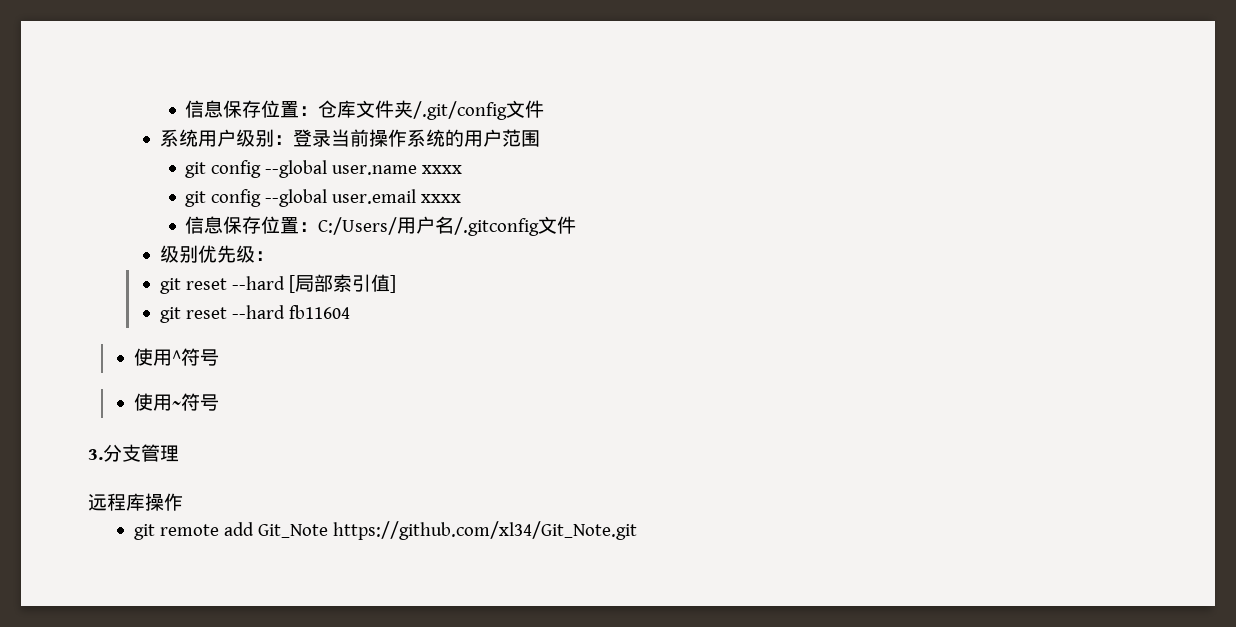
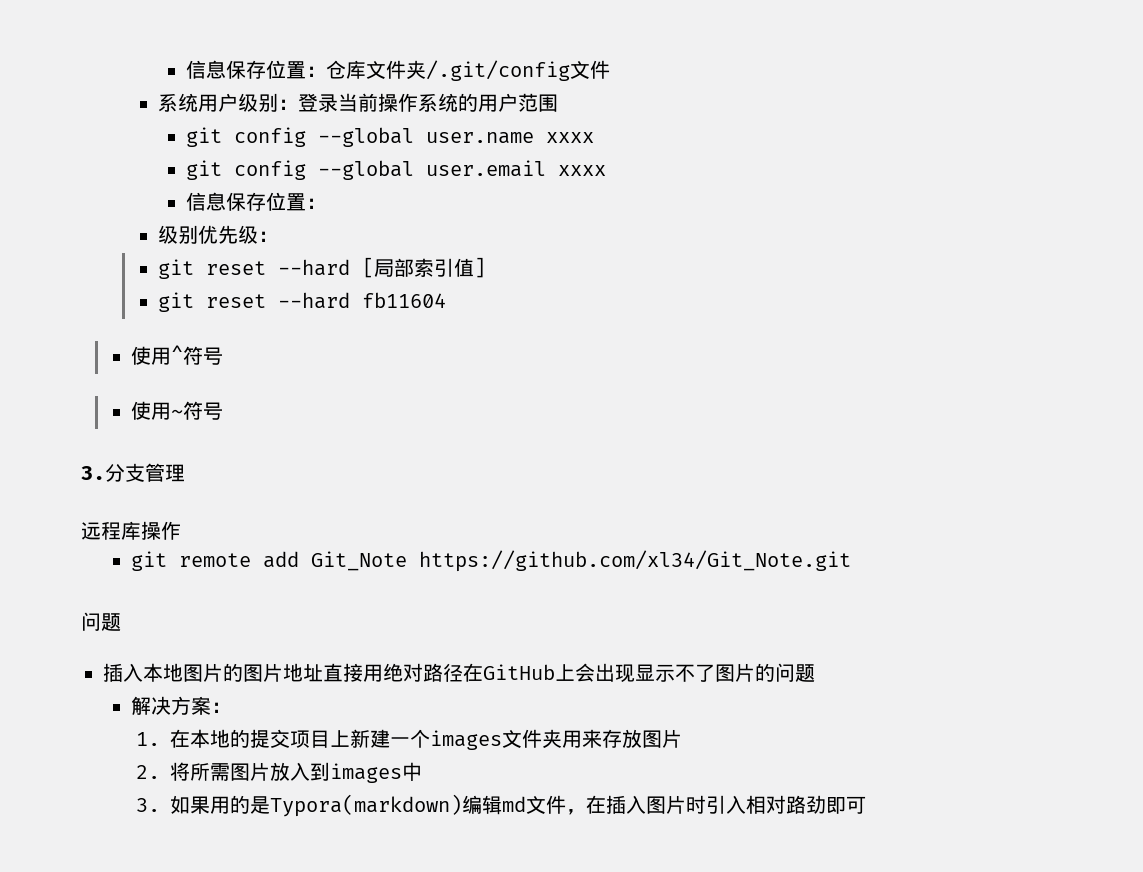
[318,216,577,236] C:/Users/用户名/.gitconfig文件 -> (326, 203) none
(637, 530) none -> [81,612,121,631] [103,663,815,683] [130,696,231,715] [136,729,683,750] [136,762,423,783] [136,794,867,817] // 问题 // 插入本地图片的图片地址直接用绝对路径在GitHub上会出现显示不了图片的问题 // 解决方案： // 1.在本地的提交项目上新建一个images文件夹用来存放图片 // 2.将所需图片放入到images中 // 3.如果用的是Typora(markdown)编辑md文件，在插入图片时引入相对路劲即可

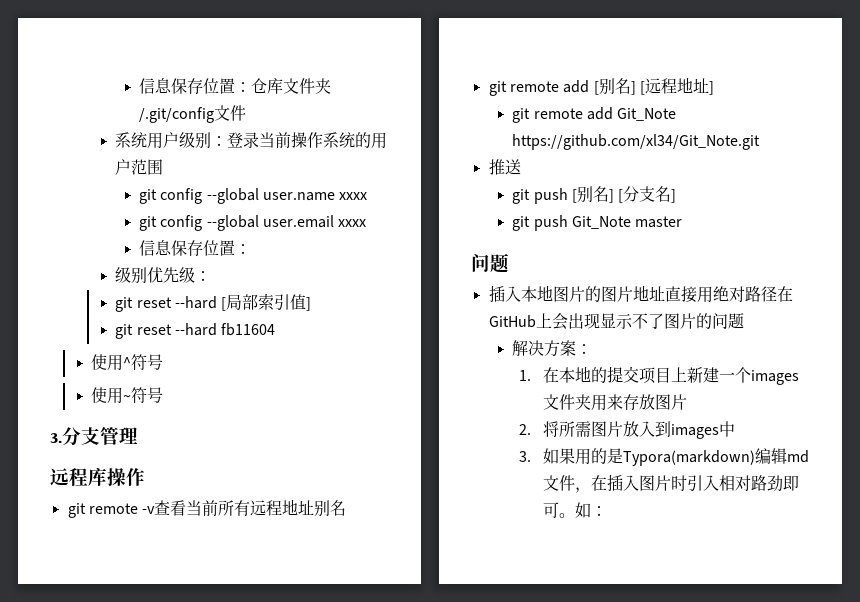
(181, 530) none -> [67,499,347,518] [488,77,714,96] // git remote -v查看当前所有远程地址别名 // git remote add [别名] [远程地址]
(851, 561) none -> [488,159,521,175] [512,186,677,204] [512,215,683,231] // 推送 // git push [别名] [分支名] // git push Git_Note master
(867, 805) none -> [558,502,607,518] 。如：

